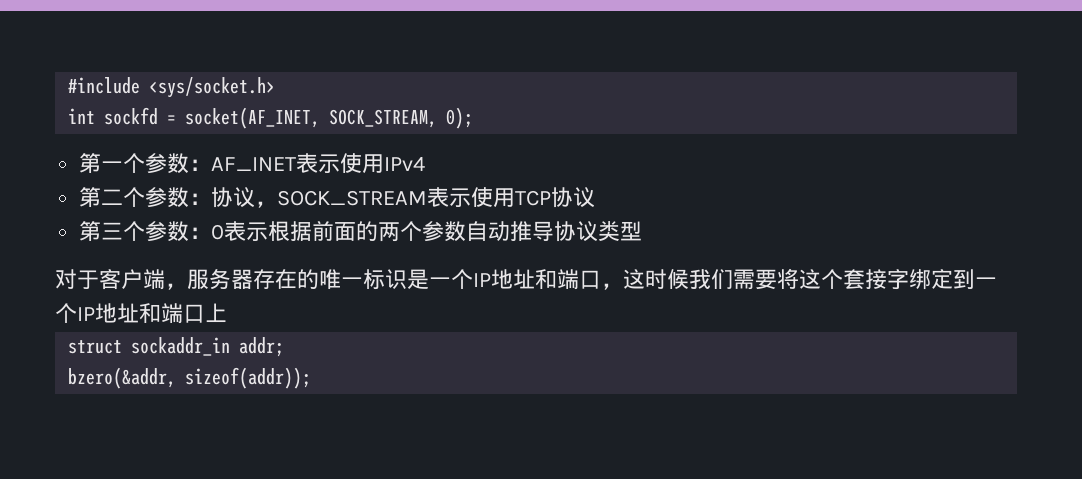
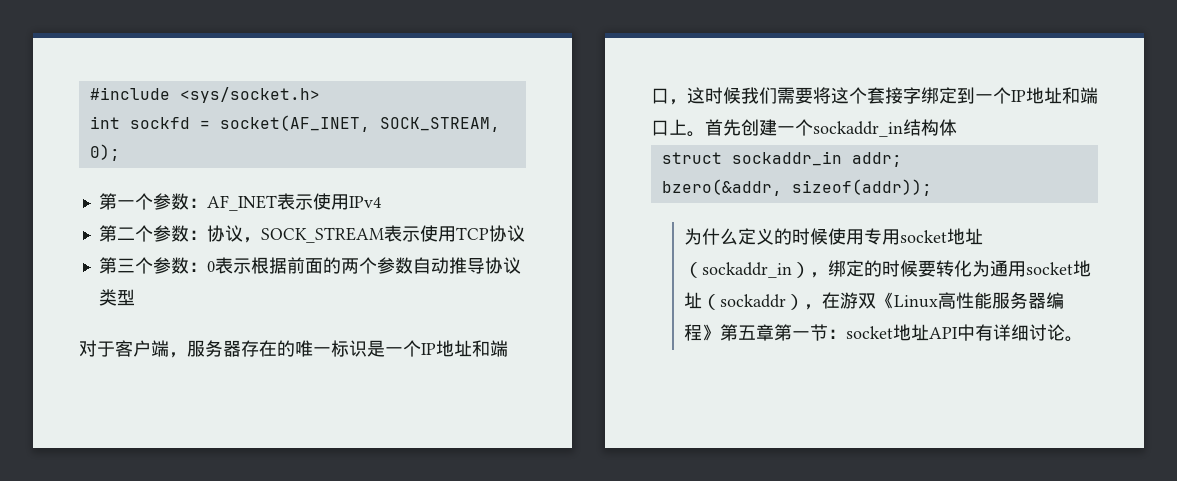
(227, 313) none -> [687,119,957,137] 。首先创建一个sockaddr_in结构体
(312, 378) none -> [684,228,984,245] [684,260,1092,278] [684,292,1065,310] [684,324,1084,342] // 为什么定义的时候使用专用socket地址（sockaddr_in），绑定的时候要转化为通用socket地址（sockaddr），在游双《Linux高性能服务器编程》第五章第一节：socket地址API中有详细讨论。

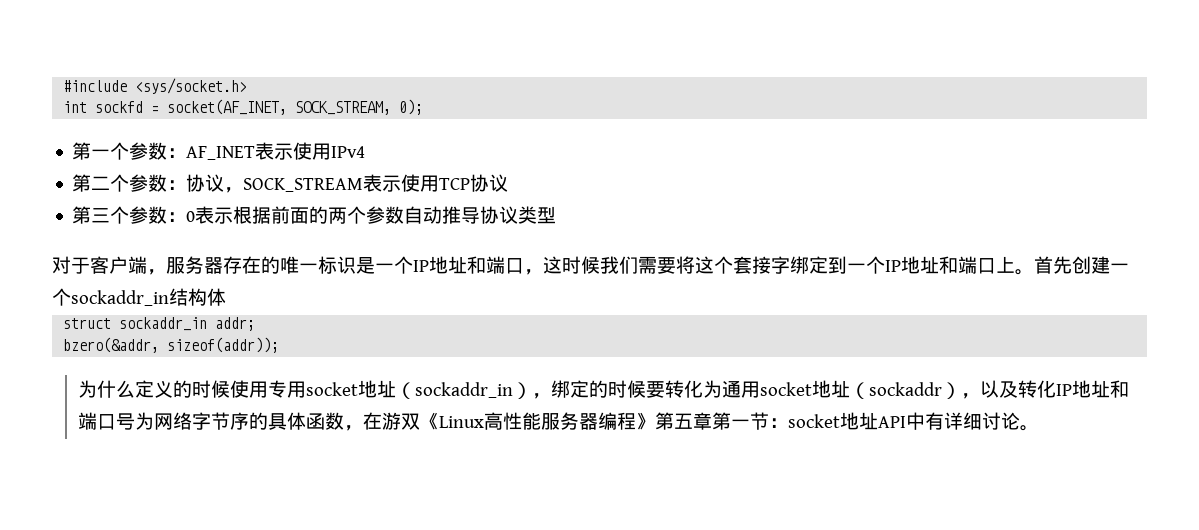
(823, 307) none -> [979,380,1129,398] [77,412,363,431] 以及转化IP地址和端口号为网络字节序的具体函数，

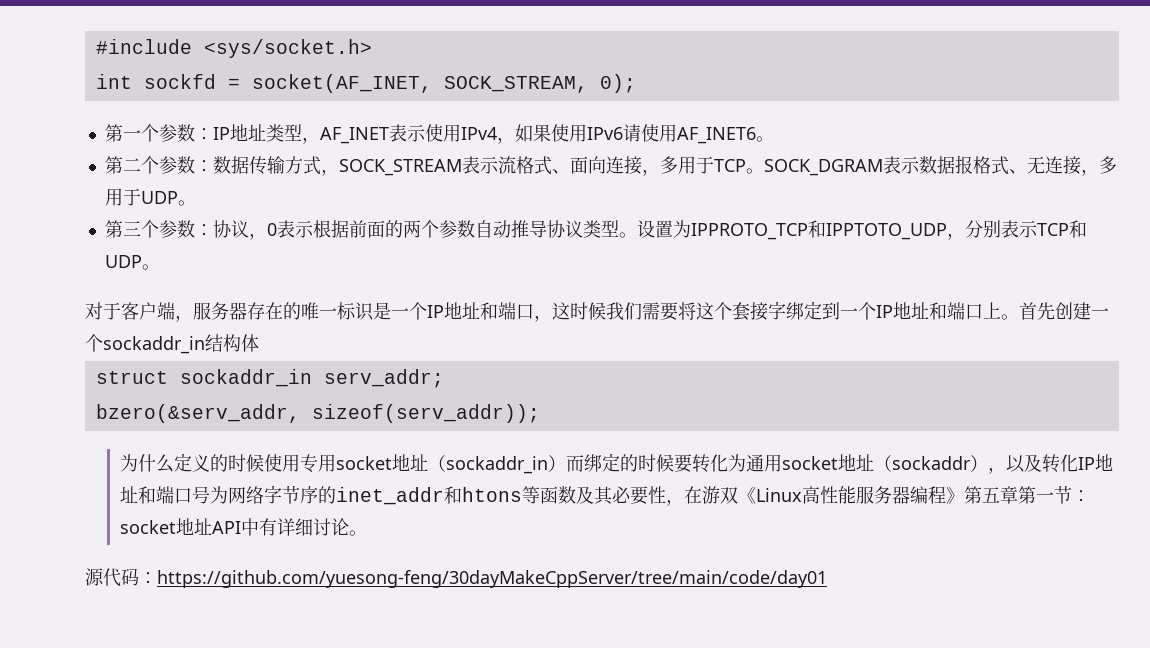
(187, 153) none -> [212,124,320,144] IP地址类型，
[72,174,509,193] // 第二个参数：协议，SOCK_STREAM表示使用TCP协议 -> [496,124,774,144] [104,155,1117,176] [104,188,196,206] ，如果使用IPv6请使用AF_INET6。 // 第二个参数：数据传输方式，SOCK_STREAM表示流格式、面向连接，多用于TCP。SOCK_DGRAM表示数据报格式、无连接，多用于UDP。
(187, 217) none -> [212,220,267,240] 协议，
(557, 215) none -> [618,220,1087,240] [104,255,160,270] 。设置为IPPROTO_TCP和IPPTOTO_UDP，分别表示TCP和UDP。
[215,317,256,331] [63,337,280,353] addr; // bzero(&addr, sizeof(addr)); -> [323,369,444,388] [95,404,540,423] serv_addr; // bzero(&serv_addr, sizeof(serv_addr));
[531,393,551,399] ， -> [566,455,585,472] 而
[267,412,344,430] 具体函数 -> [336,486,667,505] inet_addr和htons等函数及其必要性
(1039, 428) none -> [85,568,827,588] // 源代码：https://github.com/yuesong-feng/30dayMakeCppServer/tree/main/code/day01

